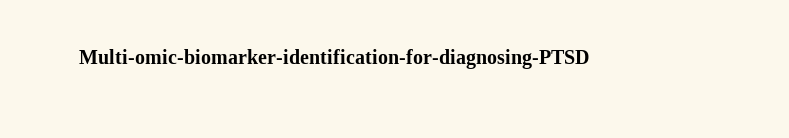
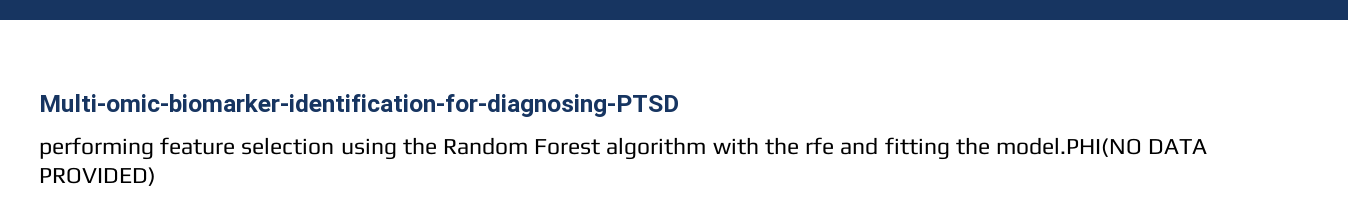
(589, 59) none -> [39,137,1208,160] [39,167,156,186] // performing feature selection using the Random Forest algorithm with the rfe and fitting the model.PHI(NO DATA PROVIDED)

